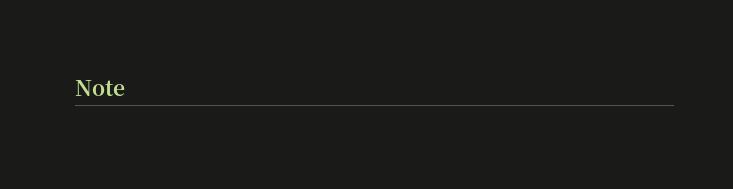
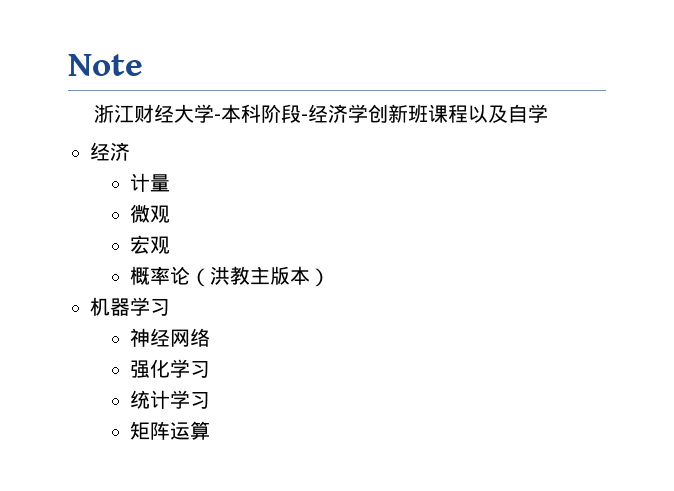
(125, 88) none -> [94,104,549,123] [90,142,130,161] [129,173,170,192] [129,204,170,223] [129,235,170,254] [129,266,330,287] [90,297,170,316] [129,328,210,347] [129,359,210,378] [129,390,210,409] [129,421,210,440] // 浙江财经大学-本科阶段-经济学创新班课程以及自学 // 经济 // 计量 // 微观 // 宏观 // 概率论（洪教主版本） // 机器学习 // 神经网络 // 强化学习 // 统计学习 // 矩阵运算

